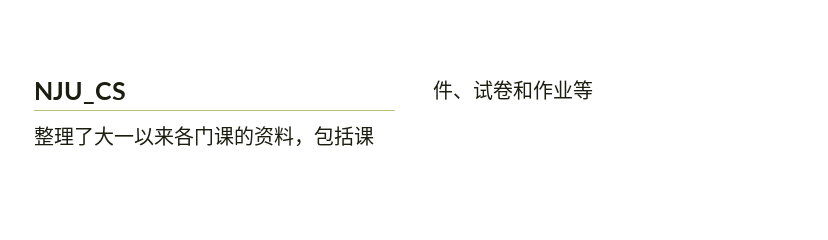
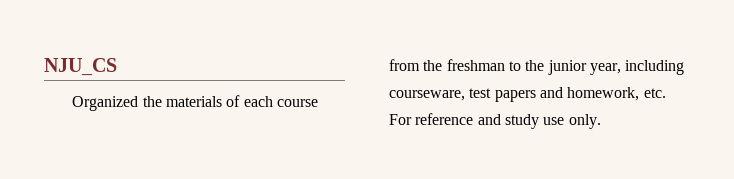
[34,126,374,147] [433,80,593,100] 整理了大一以来各门课的资料，包括课件、试卷和作业等 -> [72,95,318,111] [389,59,685,75] [389,87,666,102] [389,113,601,129] Organized the materials of each course from the freshman to the junior year, including courseware, test papers and homework, etc. For reference and study use only.

